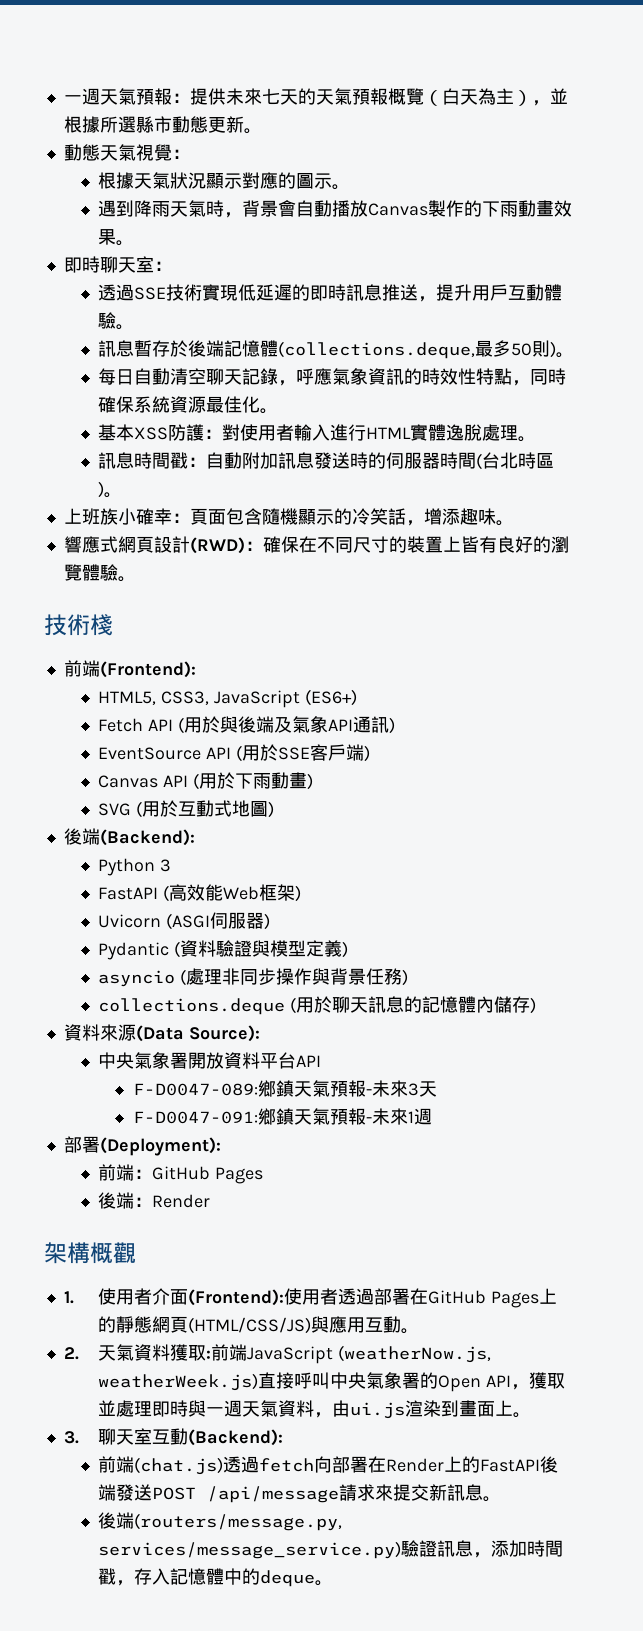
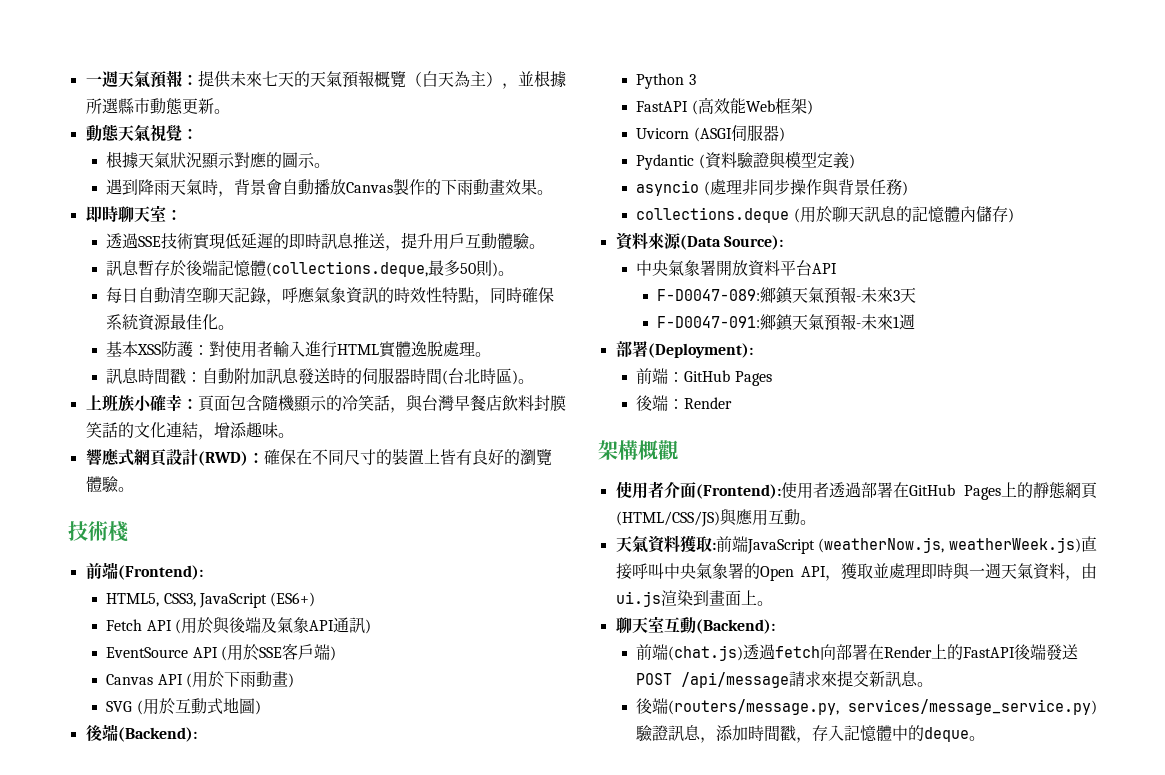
(424, 523) none -> [405,394,566,412] [85,421,214,440] 與台灣早餐店飲料封膜笑話的文化連結，
[63,1291,74,1304] 1. -> (678, 450) none
[63,1347,79,1360] 2. -> (816, 522) none
[63,1431,79,1444] 3. -> (773, 603) none

